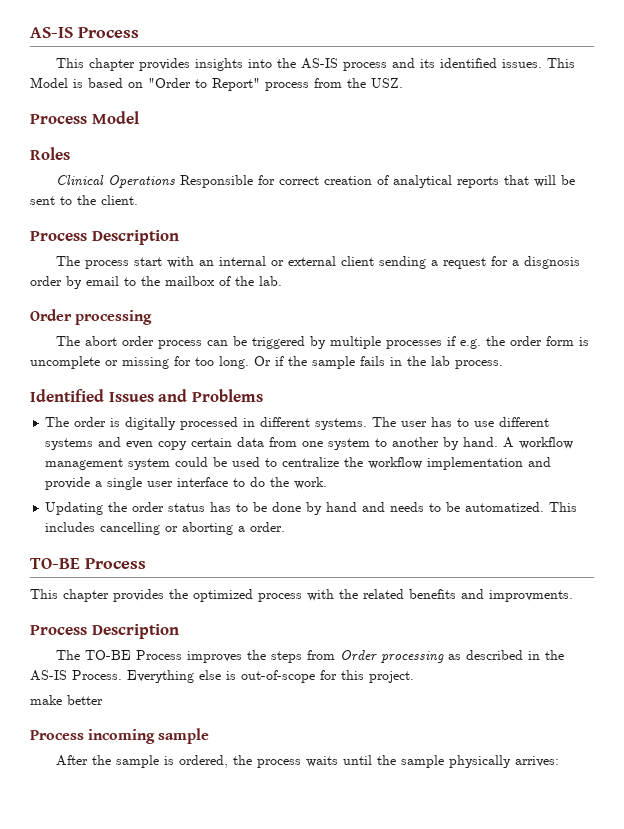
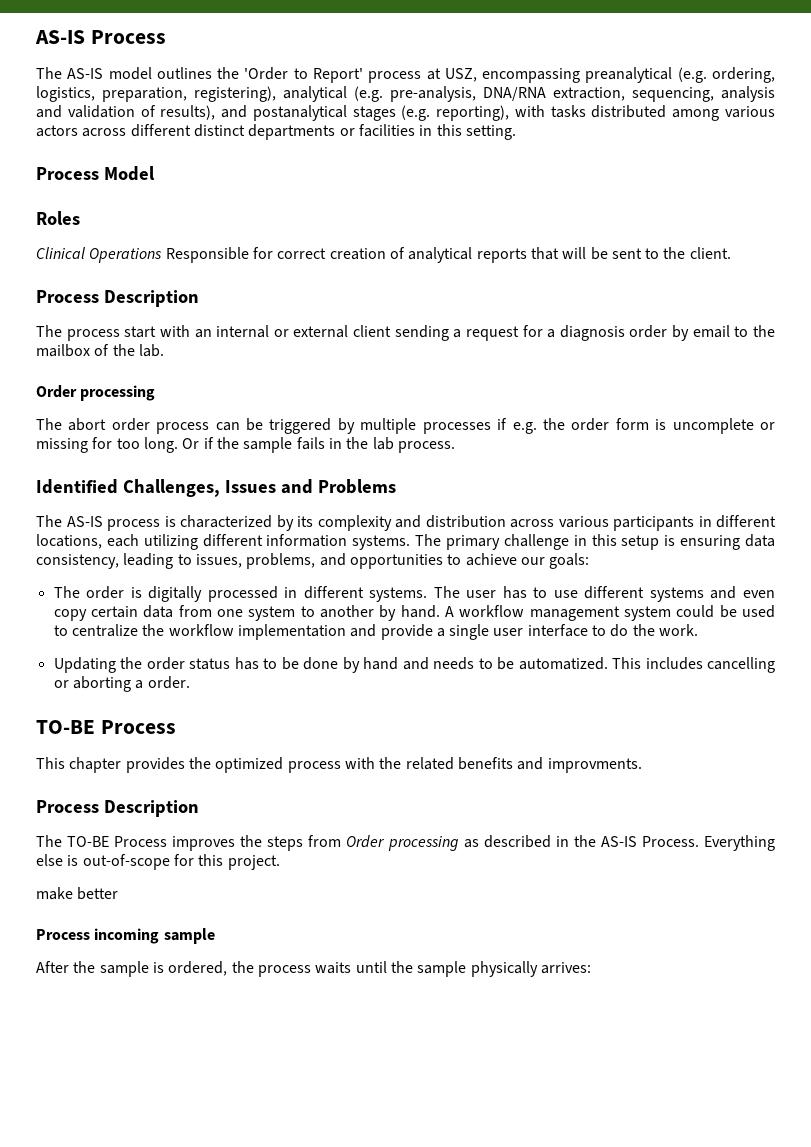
[55,58,575,71] [30,77,403,91] This chapter provides insights into the AS-IS process and its identified issues. This Model is based on "Order to Report" process from the USZ. -> [36,67,776,83] [36,86,775,102] [36,105,775,121] [36,124,516,140] The AS-IS model outlines the 'Order to Report' process at USZ, encompassing preanalytical (e.g. ordering, logistics, preparation, registering), analytical (e.g. pre-analysis, DNA/RNA extraction, sequencing, analysis and validation of results), and postanalytical stages (e.g. reporting), with tasks distributed among various actors across different distinct departments or facilities in this setting.
[523,256,580,269] disgnosis -> [559,325,625,341] diagnosis
(104, 395) none -> [122,479,220,497] Challenges,
(263, 395) none -> [36,515,776,531] [36,534,776,550] [36,553,590,569] // The AS-IS process is characterized by its complexity and distribution across various participants in different locations, each utilizing different information systems. The primary challenge in this setup is ensuring data consistency, leading to issues, problems, and opportunities to achieve our goals:

